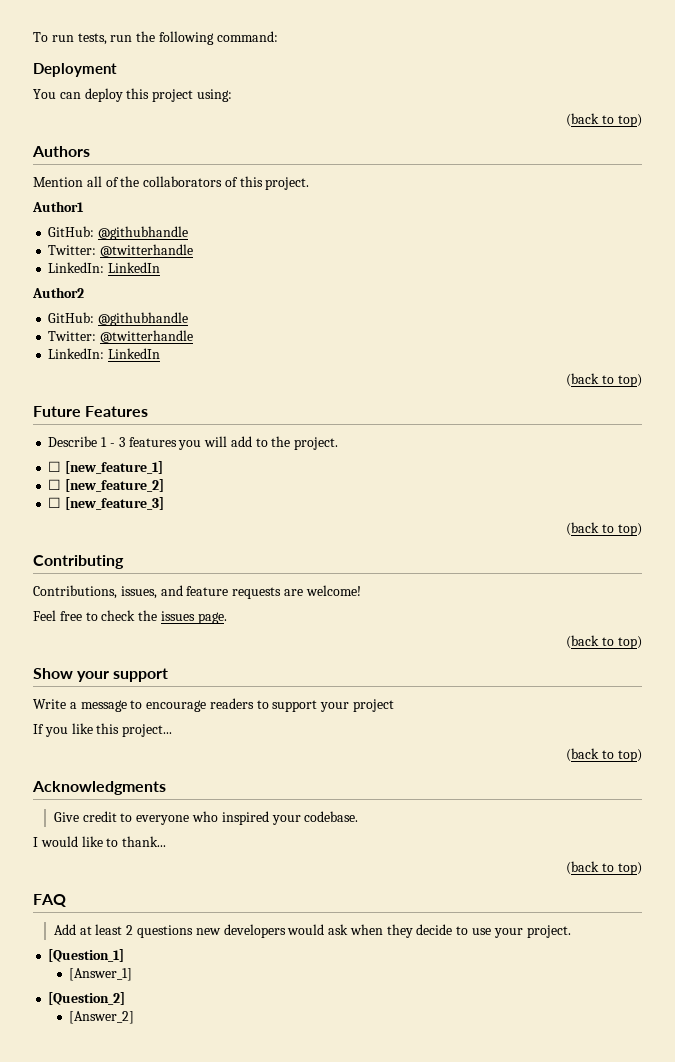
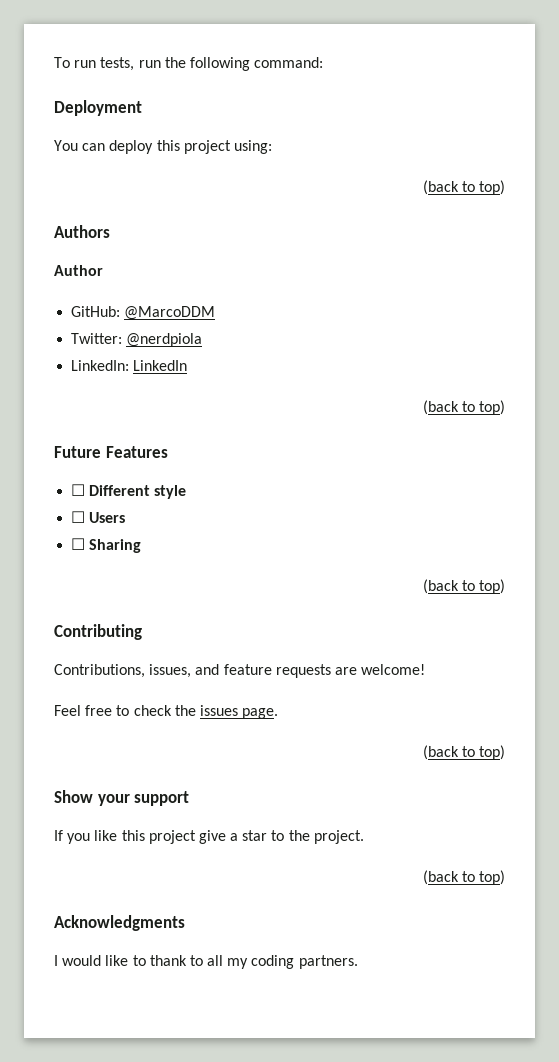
[33,176,310,190] [32,201,84,212] [48,226,189,240] [48,244,194,257] [48,262,161,273] [32,287,84,298] [48,312,189,326] [48,330,194,343] Mention all of the collaborators of this project. // Author1 // GitHub: @githubhandle // Twitter: @twitterhandle // LinkedIn: LinkedIn // Author2 // GitHub: @githubhandle // Twitter: @twitterhandle -> [54,265,103,276] [71,306,216,320] [71,333,203,347] Author // GitHub: @MarcoDDM // Twitter: @nerdpiola
[48,436,339,450] [48,461,164,474] [48,479,165,492] [48,497,165,510] Describe 1 - 3 features you will add to the project. // ☐ [new_feature_1] // ☐ [new_feature_2] // ☐ [new_feature_3] -> [71,484,187,499] [71,511,126,523] [71,538,142,553] ☐ Different style // ☐ Users // ☐ Sharing
[33,698,395,712] [33,723,173,737] [566,748,642,762] [32,781,166,795] [53,811,359,825] [33,836,167,847] [566,861,642,875] [33,894,66,907] [53,924,571,938] [48,949,125,962] [69,968,133,981] [48,992,126,1005] [69,1011,135,1024] Write a message to encourage readers to support your project // If you like this project... // (back to top) // Acknowledgments // Give credit to everyone who inspired your codebase. // I would like to thank... // (back to top) // FAQ // Add at least 2 questions new developers would ask when they decide to use your project. // [Question_1] // [Answer_1] // [Question_2] // [Answer_2] -> [54,830,364,844] [422,870,505,885] [54,915,185,931] [54,955,358,969] If you like this project give a star to the project. // (back to top) // Acknowledgments // I would like to thank to all my coding partners.

